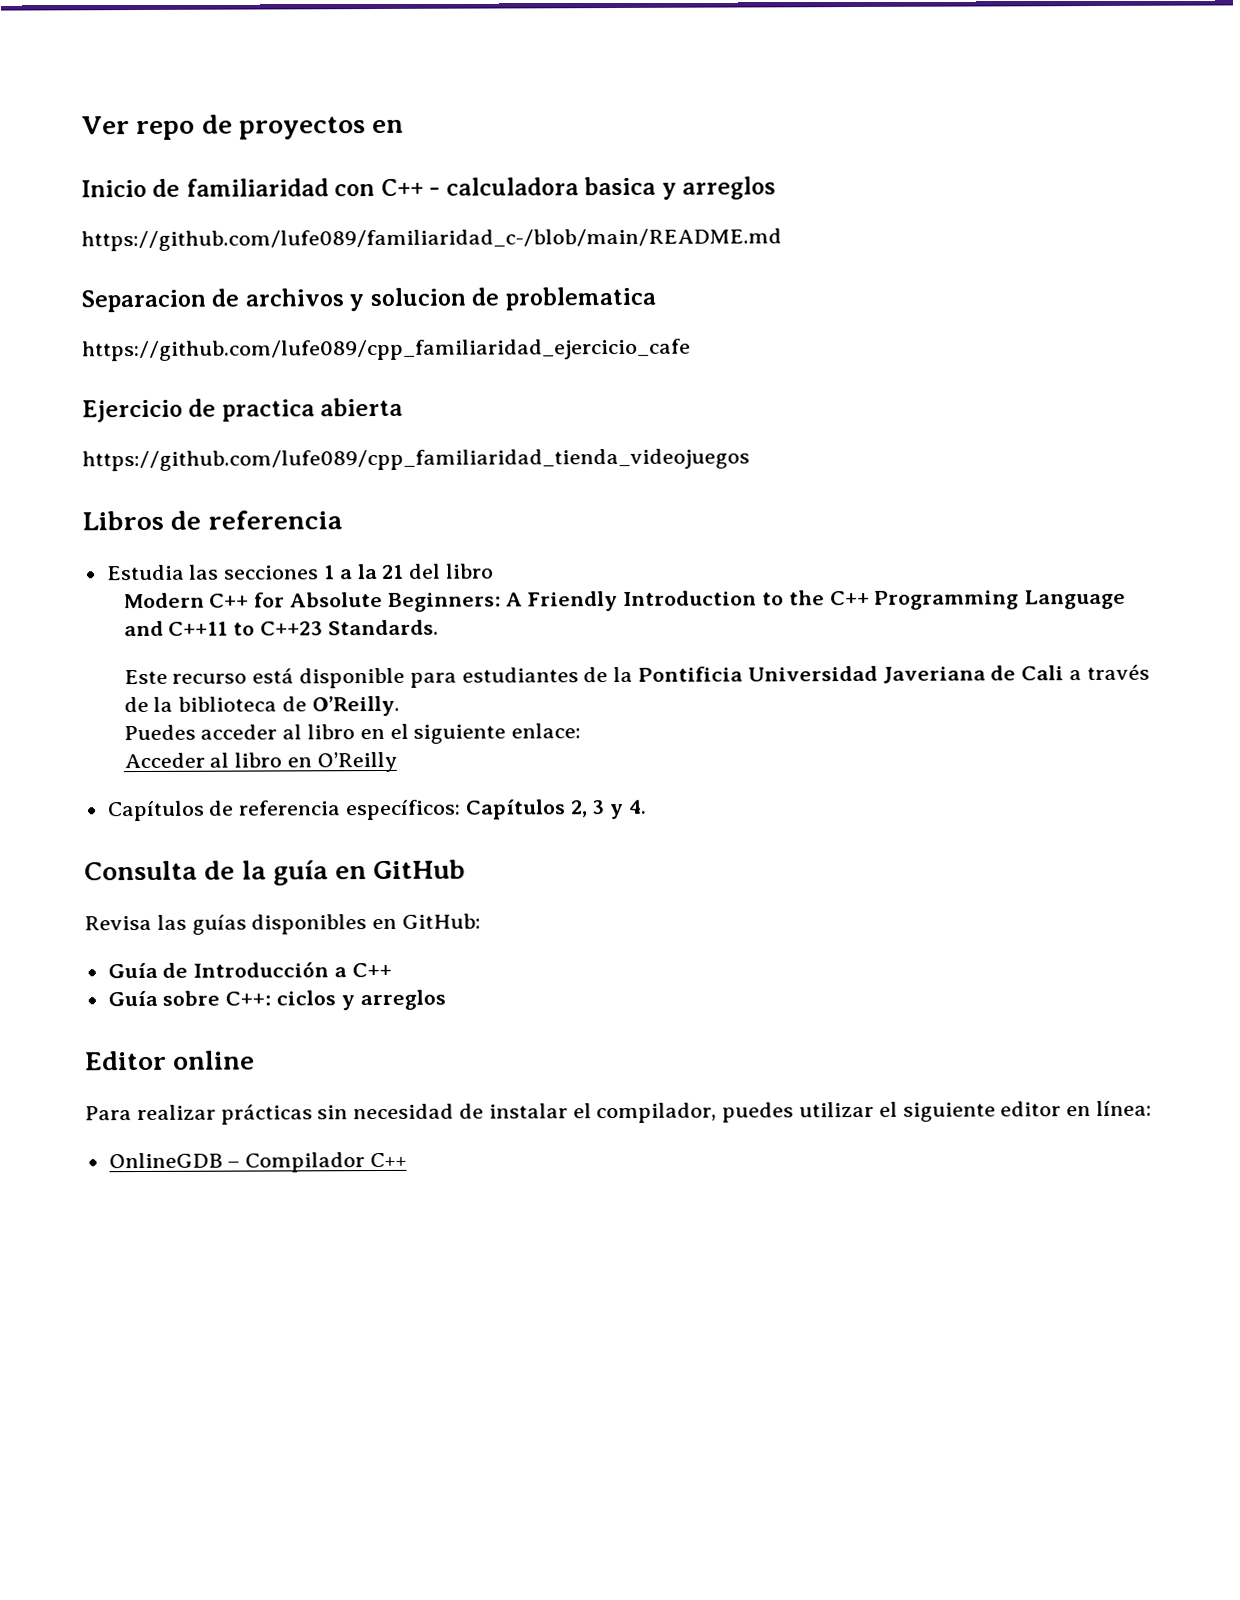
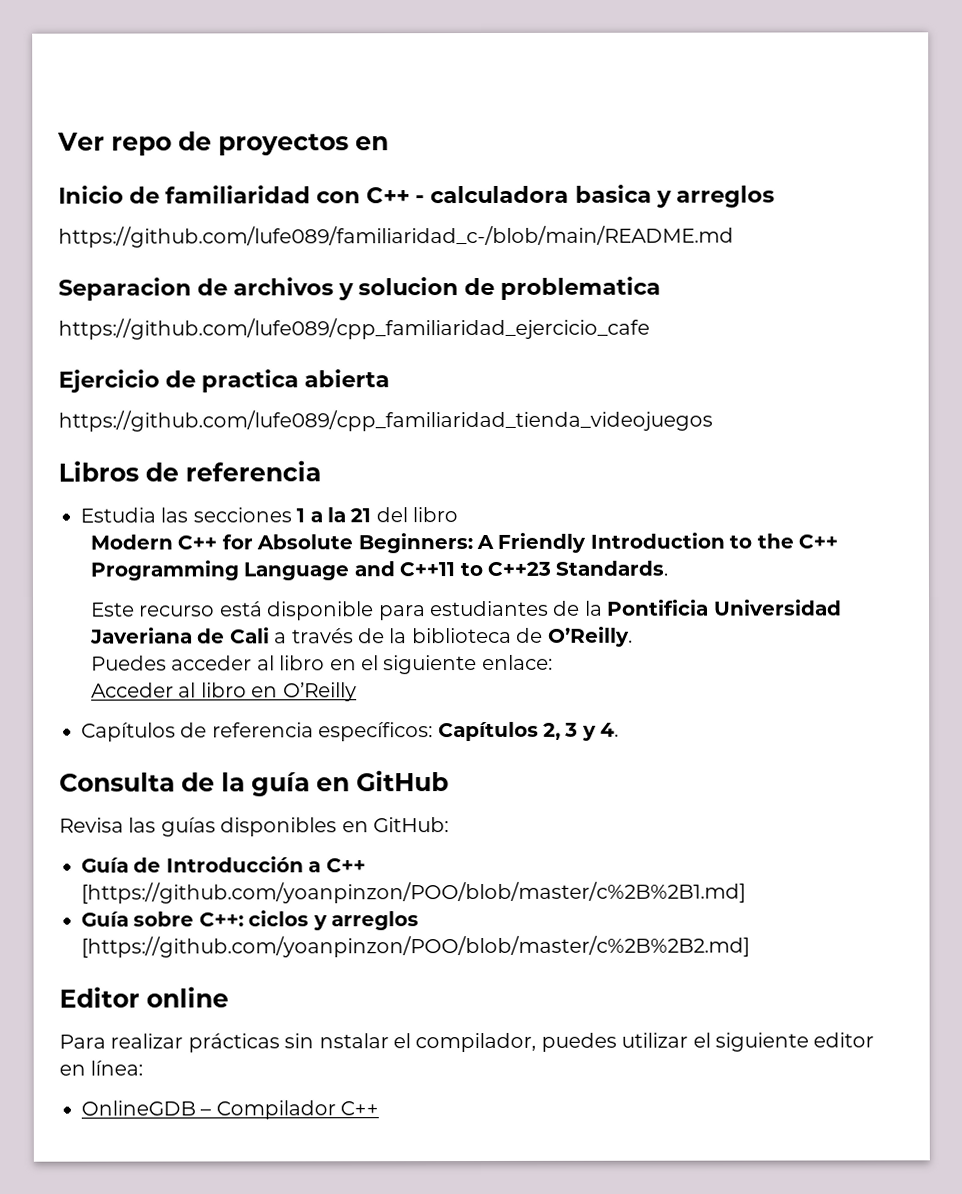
(392, 970) none -> [81,881,746,904] [https://github.com/yoanpinzon/POO/blob/master/c%2B%2B1.md]
(446, 1000) none -> [81,935,750,958] [https://github.com/yoanpinzon/POO/blob/master/c%2B%2B2.md]
[353,1103,568,1120] necesidad de instalar -> [318,1033,389,1049] nstalar

